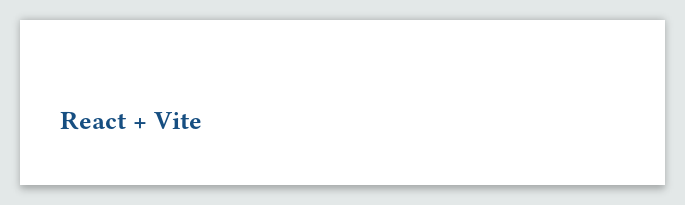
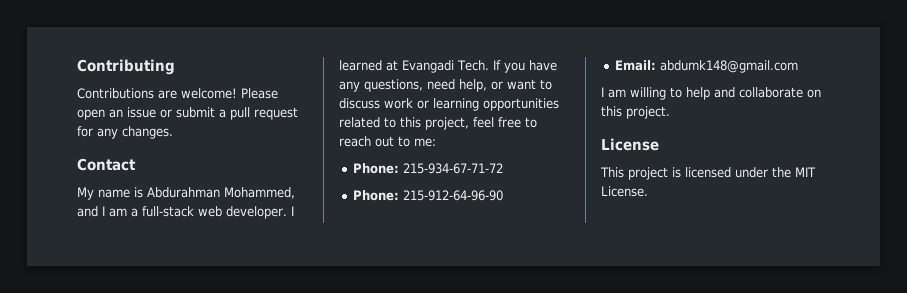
[60,111,203,130] React + Vite -> [77,59,175,75] [77,88,278,99] [77,107,298,120] [77,126,173,139] [77,158,136,171] [77,187,295,200] [77,206,294,219] [339,60,557,73] [339,79,552,92] [339,98,559,111] [339,117,537,130] [339,136,436,147] [352,163,503,174] [352,190,503,201] [614,60,798,73] [601,87,821,100] [601,106,670,119] [601,138,659,151] [600,167,816,180] [601,186,648,197] Contributing // Contributions are welcome! Please open an issue or submit a pull request for any changes. // Contact // My name is Abdurahman Mohammed, and I am a full-stack web developer. I learned at Evangadi Tech. If you have any questions, need help, or want to discuss work or learning opportunities related to this project, feel free to reach out to me: // Phone: 215-934-67-71-72 // Phone: 215-912-64-96-90 // Email: abdumk148@gmail.com // I am willing to help and collaborate on this project. // License // This project is licensed under the MIT License.

